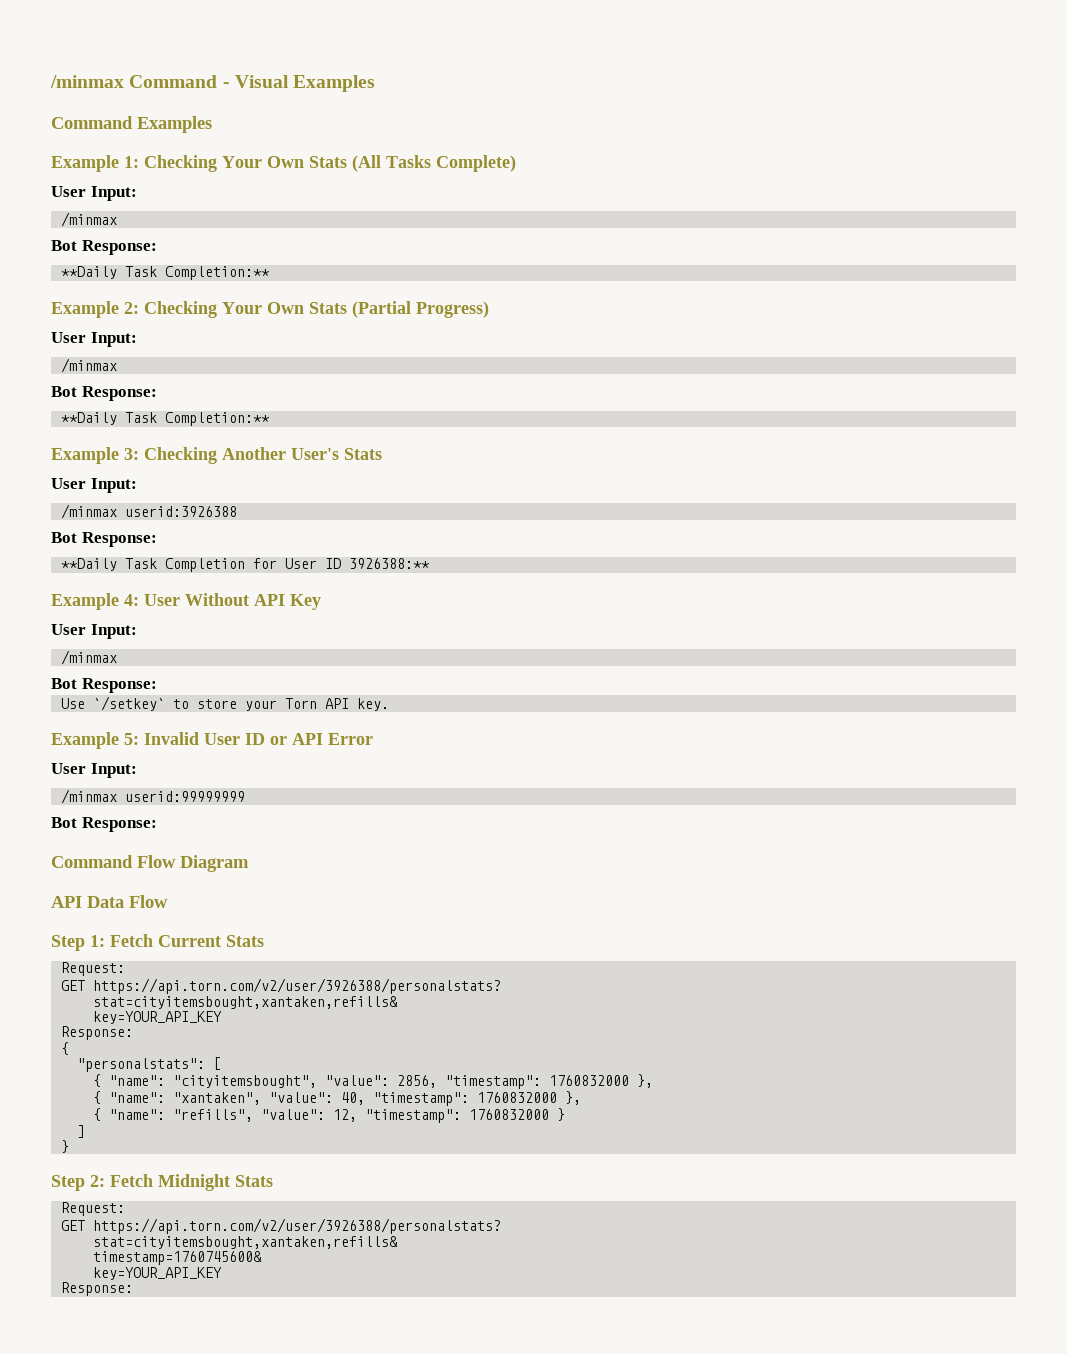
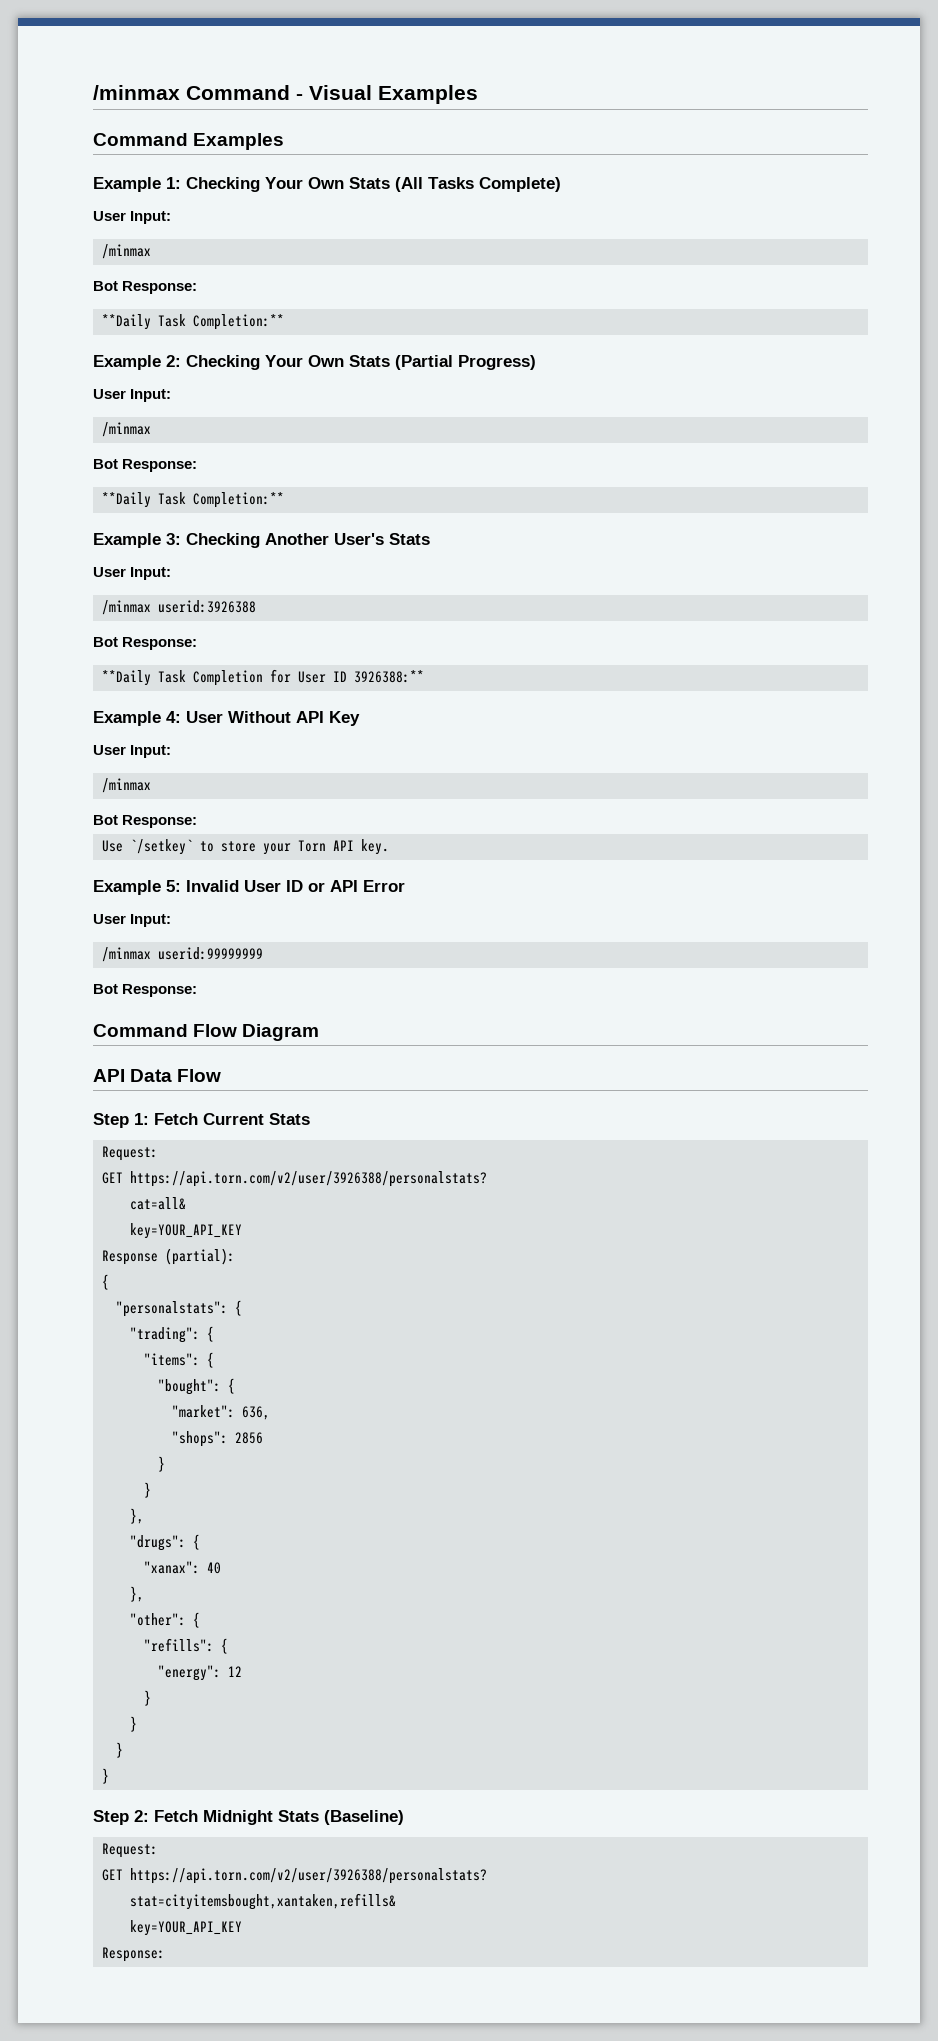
[93,996,399,1009] [93,1011,223,1024] [61,1026,134,1040] stat=cityitemsbought,xantaken,refills& // key=YOUR_API_KEY // Response: -> [130,1197,186,1210] [130,1223,242,1239] [102,1248,235,1265] cat=all& // key=YOUR_API_KEY // Response (partial):
[213,1057,222,1070] [93,1074,654,1089] [93,1091,582,1106] [93,1108,566,1123] [77,1125,86,1138] [ // { "name": "cityitemsbought", "value": 2856, "timestamp": 1760832000 }, // { "name": "xantaken", "value": 40, "timestamp": 1760832000 }, // { "name": "refills", "value": 12, "timestamp": 1760832000 } // ] -> [235,1300,242,1316] [130,1326,214,1343] [144,1352,214,1368] [158,1378,235,1395] [172,1405,270,1420] [172,1431,263,1447] [158,1456,165,1472] [144,1482,151,1498] [130,1508,144,1524] [130,1534,200,1551] [144,1561,221,1574] [130,1586,144,1602] [130,1612,200,1628] [144,1638,228,1654] [158,1665,242,1681] [144,1690,151,1706] [130,1716,137,1732] [116,1742,123,1758] { // "trading": { // "items": { // "bought": { // "market": 636, // "shops": 2856 // } // } // }, // "drugs": { // "xanax": 40 // }, // "other": { // "refills": { // "energy": 12 // } // } // }
[61,1202,126,1216] [61,1218,502,1234] [93,1236,399,1249] [93,1251,263,1265] // Request: // GET https://api.torn.com/v2/user/3926388/personalstats? // stat=cityitemsbought,xantaken,refills& // timestamp=1760745600& -> [324,1810,404,1825] [102,1843,158,1858] [102,1868,487,1884] [130,1893,396,1910] (Baseline) // Request: // GET https://api.torn.com/v2/user/3926388/personalstats? // stat=cityitemsbought,xantaken,refills&

